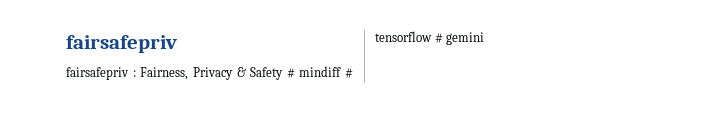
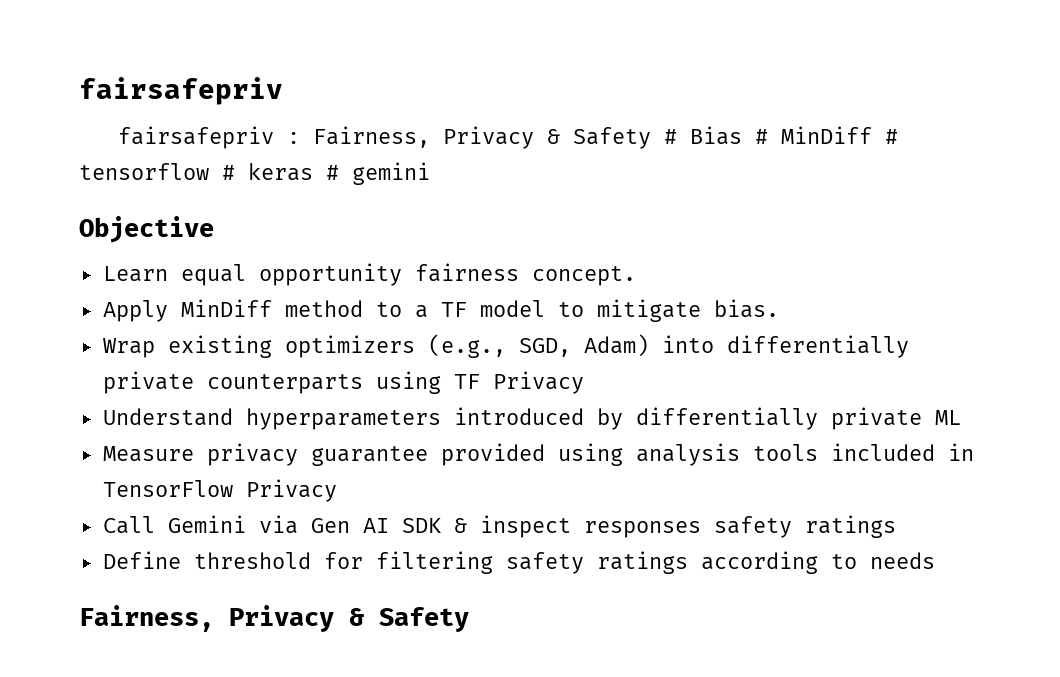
[299,66,342,77] mindiff -> [689,126,872,145] Bias # MinDiff
(443, 38) none -> [248,163,339,181] keras #
(485, 38) none -> [79,216,214,243] [102,263,636,286] [102,299,779,322] [102,334,909,358] [102,371,584,394] [102,407,961,430] [102,443,974,466] [102,479,337,502] [102,515,896,538] [102,551,935,574] [79,605,469,632] // Objective // Learn equal opportunity fairness concept. // Apply MinDiff method to a TF model to mitigate bias. // Wrap existing optimizers (e.g., SGD, Adam) into differentially private counterparts using TF Privacy // Understand hyperparameters introduced by differentially private ML // Measure privacy guarantee provided using analysis tools included in TensorFlow Privacy // Call Gemini via Gen AI SDK & inspect responses safety ratings // Define threshold for filtering safety ratings according to needs // Fairness, Privacy & Safety

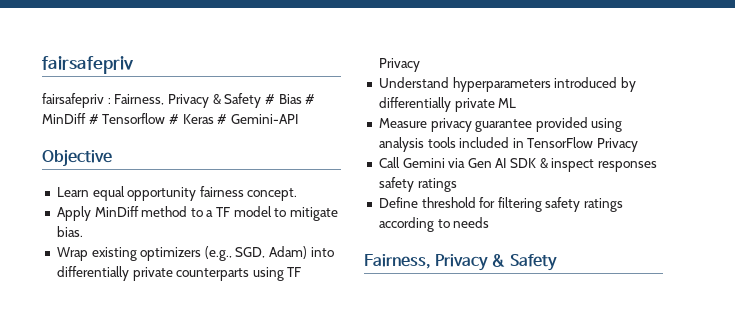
[79,162,430,185] tensorflow # keras # gemini -> [102,113,298,124] Tensorflow # Keras # Gemini-API

